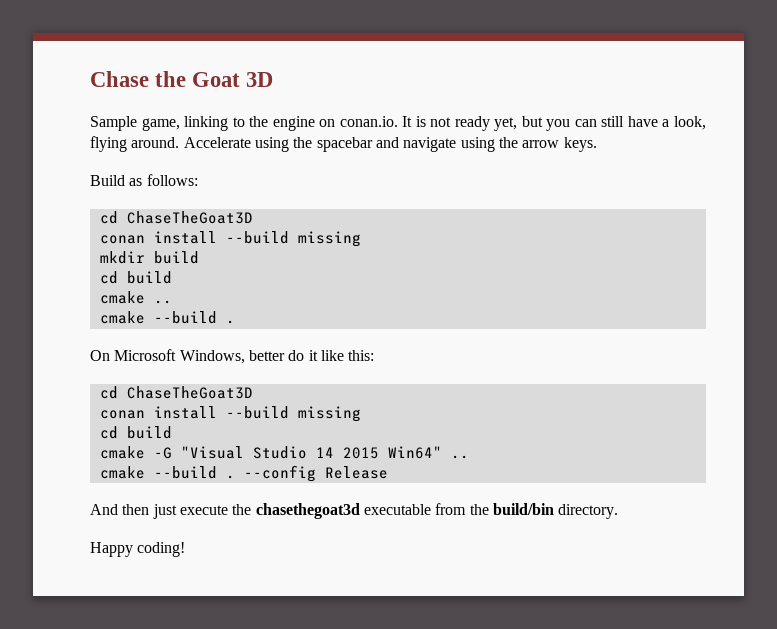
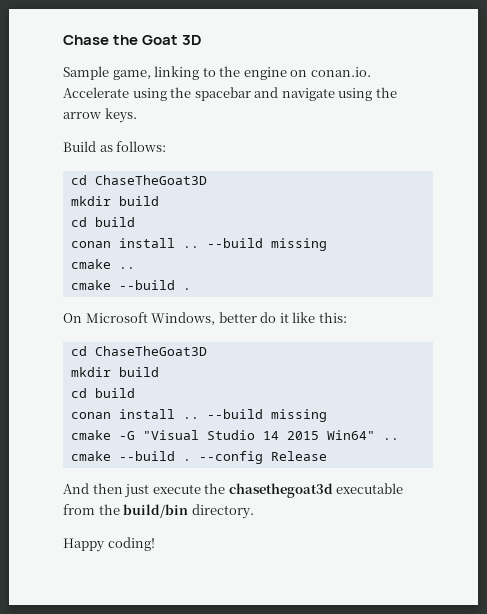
[402,116,706,131] [90,136,180,152] It is not ready yet, but you can still have a look, flying around. -> (371, 72) none
[99,231,361,247] [99,251,199,264] [99,271,172,284] // conan install --build missing // mkdir build // cd build -> [70,196,159,206] [70,217,135,227] [70,238,327,251] // mkdir build // cd build // conan install .. --build missing
[99,406,361,422] [99,426,172,439] conan install --build missing // cd build -> [70,367,159,377] [70,388,135,398] [70,409,327,422] mkdir build // cd build // conan install .. --build missing

